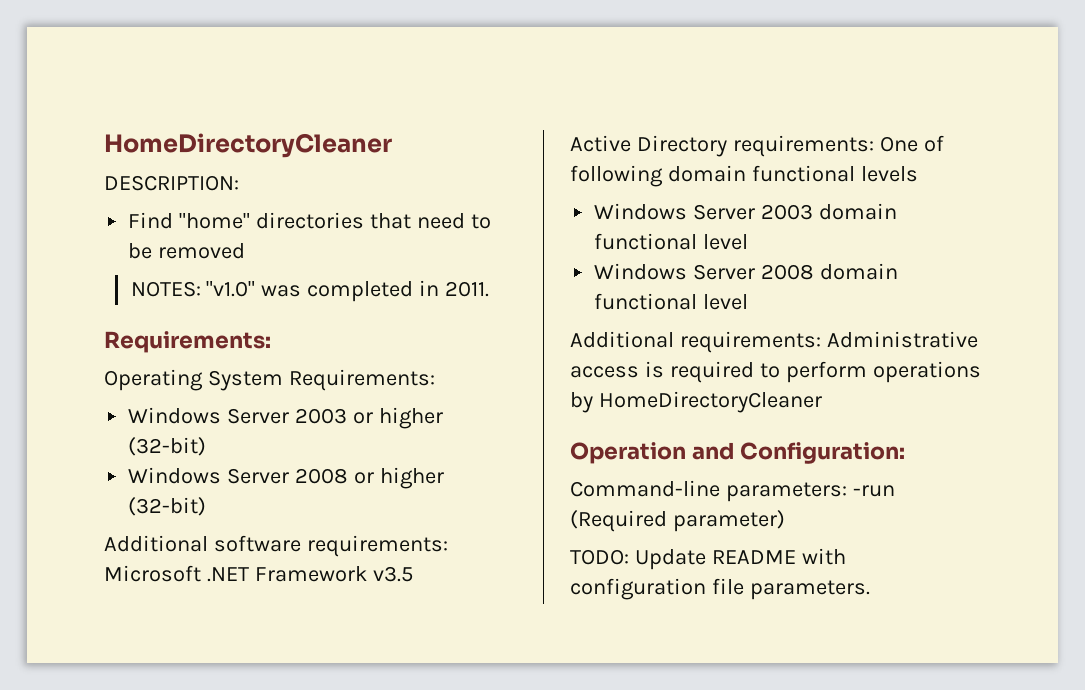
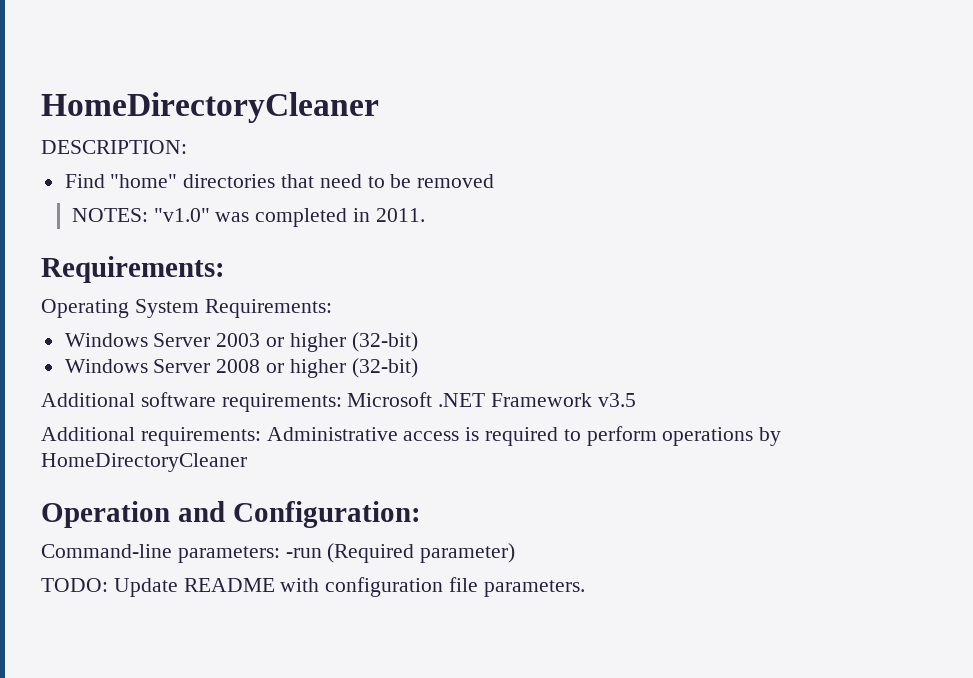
[570,135,944,157] [570,165,918,187] [594,203,898,220] [594,233,749,250] [594,263,899,280] [594,293,749,310] // Active Directory requirements: One of following domain functional levels // Windows Server 2003 domain functional level // Windows Server 2008 domain functional level -> (636, 400) none

